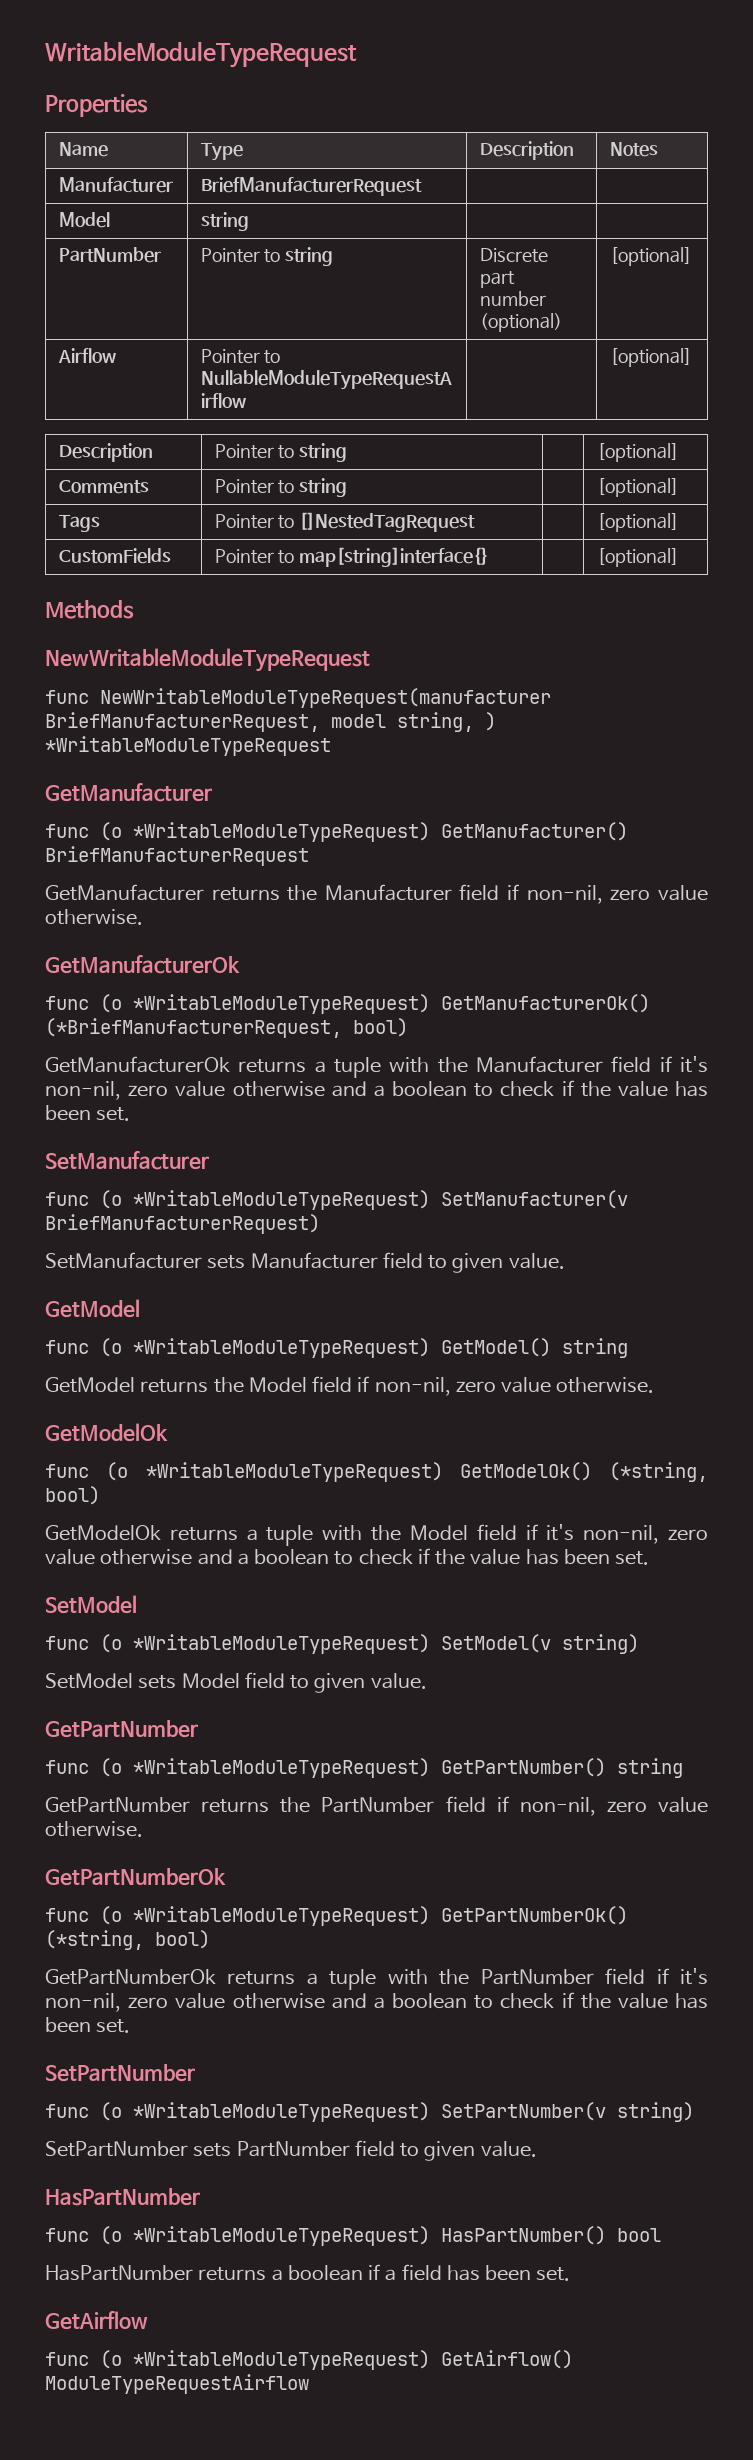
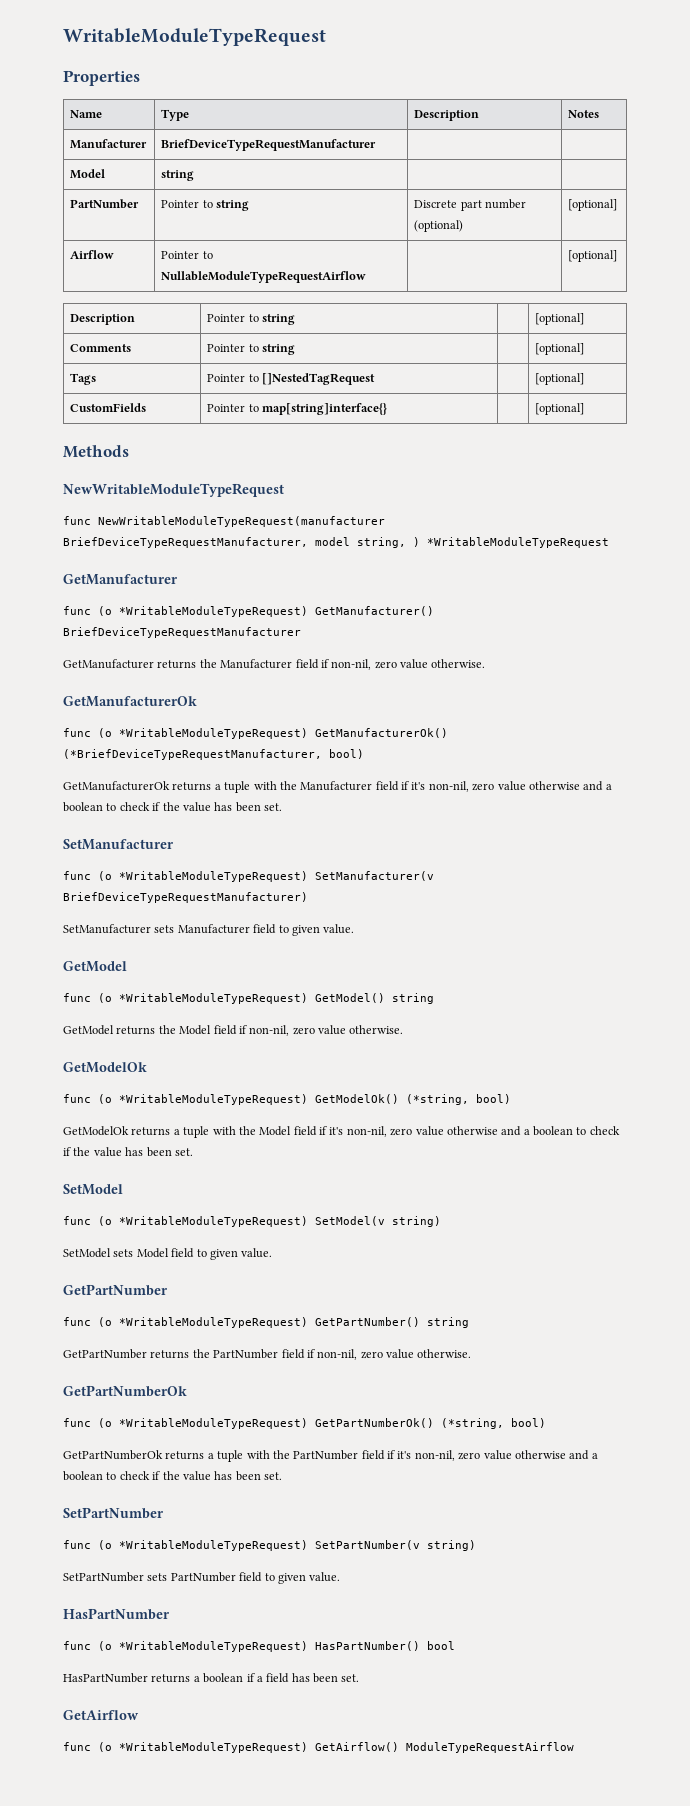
[200,177,422,196] BriefManufacturerRequest -> [161,139,377,151] BriefDeviceTypeRequestManufacturer
[45,712,320,732] BriefManufacturerRequest, -> [63,537,308,548] BriefDeviceTypeRequestManufacturer,
[45,846,309,866] BriefManufacturerRequest -> [63,627,301,638] BriefDeviceTypeRequestManufacturer
[45,1018,342,1038] (*BriefManufacturerRequest, -> [63,749,322,760] (*BriefDeviceTypeRequestManufacturer,
[45,1214,320,1234] BriefManufacturerRequest) -> [63,892,308,903] BriefDeviceTypeRequestManufacturer)

